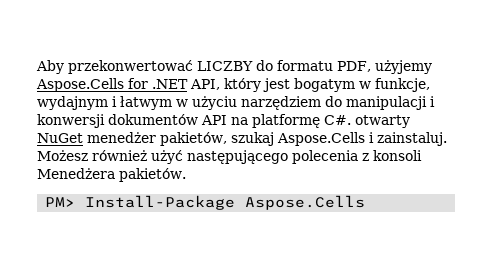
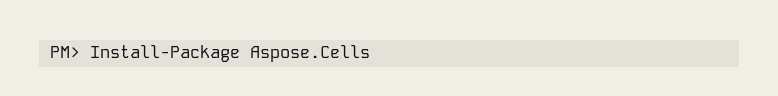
[36,60,432,74] [36,78,430,92] [37,96,435,110] [37,114,410,128] [37,132,447,146] [37,150,422,164] [37,168,186,182] Aby przekonwertować LICZBY do formatu PDF, użyjemy Aspose.Cells for .NET API, który jest bogatym w funkcje, wydajnym i łatwym w użyciu narzędziem do manipulacji i konwersji dokumentów API na platformę C#. otwarty NuGet menedżer pakietów, szukaj Aspose.Cells i zainstaluj. Możesz również użyć następującego polecenia z konsoli Menedżera pakietów. // -> (49, 52) none

